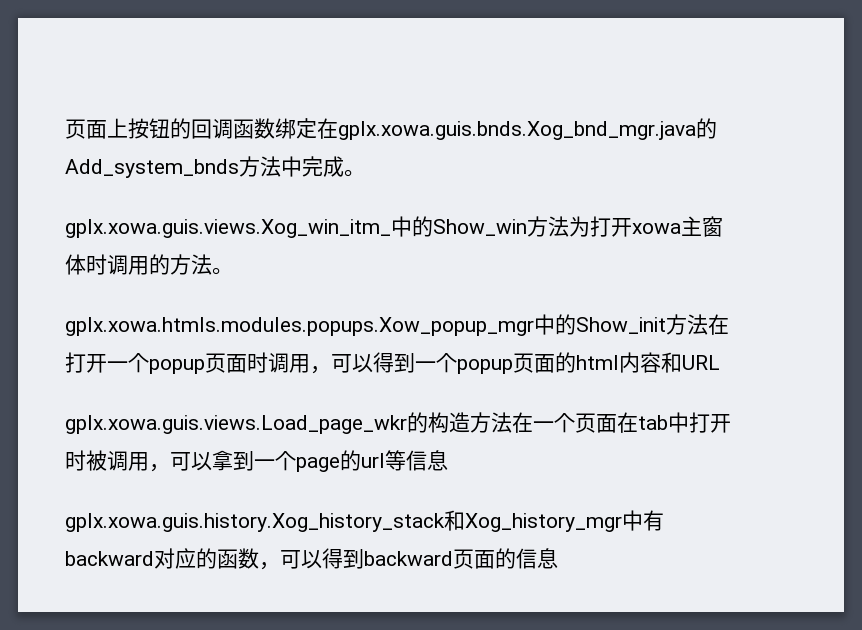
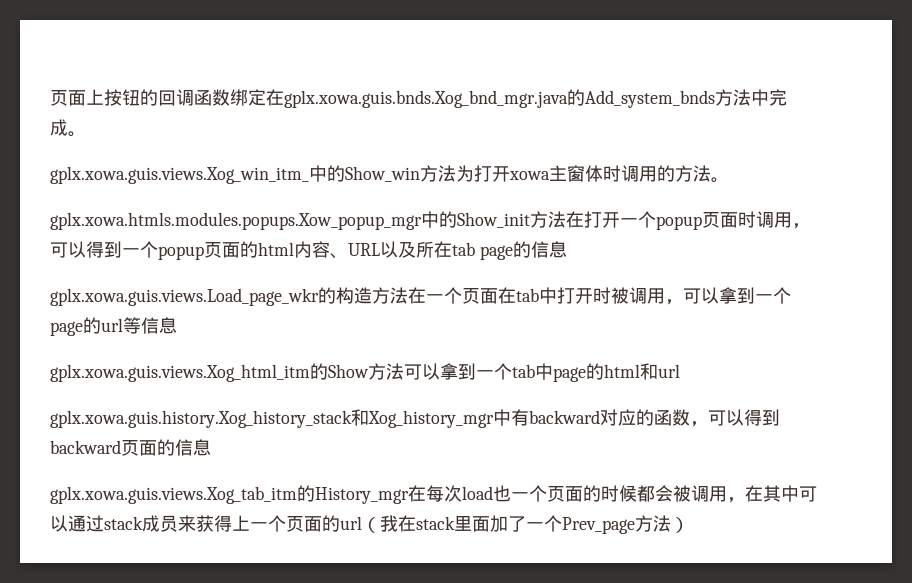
[661,352,682,373] 和 -> [330,253,348,259] 、
(720, 362) none -> [380,241,567,260] 以及所在tab page的信息
(448, 460) none -> [50,363,680,382] // gplx.xowa.guis.views.Xog_html_itm的Show方法可以拿到一个tab中page的html和url
(558, 558) none -> [50,485,817,504] [50,515,689,534] // gplx.xowa.guis.views.Xog_tab_itm的History_mgr在每次load也一个页面的时候都会被调用，在其中可以通过stack成员来获得上一个页面的url（我在stack里面加了一个Prev_page方法）

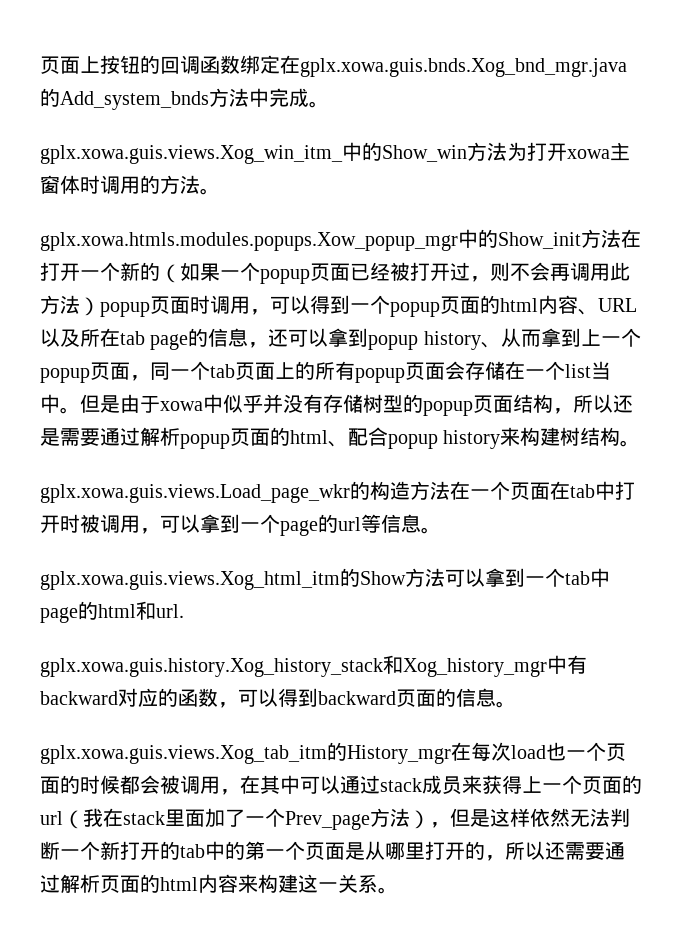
(656, 219) none -> [120,262,630,284] [40,295,100,316] 新的（如果一个popup页面已经被打开过，则不会再调用此方法）
(567, 249) none -> [248,328,641,350] [40,361,611,383] [40,394,633,416] [40,427,641,449] ，还可以拿到popup history、从而拿到上一个popup页面，同一个tab页面上的所有popup页面会存储在一个list当中。但是由于xowa中似乎并没有存储树型的popup页面结构，所以还是需要通过解析popup页面的html、配合popup history来构建树结构。
(177, 325) none -> [421,527,441,534] 。
[658,364,680,378] url -> [156,604,184,618] url.
(211, 447) none -> [496,701,516,708] 。
(689, 525) none -> [430,808,630,828] [40,841,625,861] [40,874,398,894] ，但是这样依然无法判断一个新打开的tab中的第一个页面是从哪里打开的，所以还需要通过解析页面的html内容来构建这一关系。

